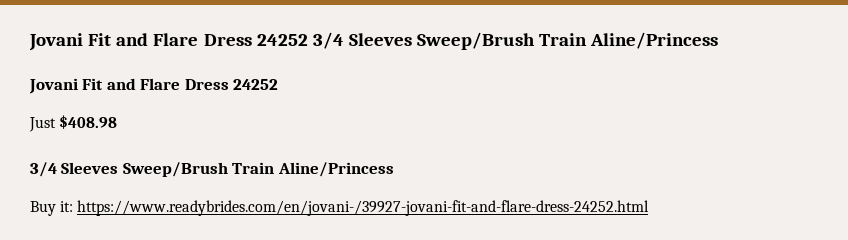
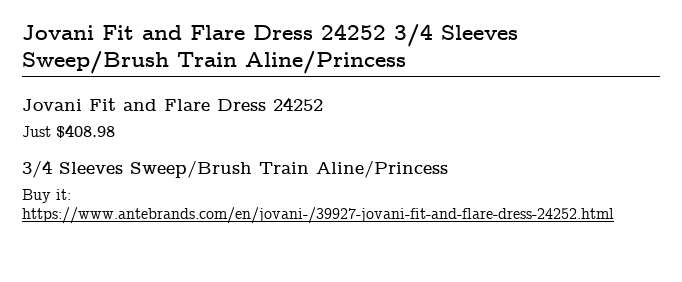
[77,200,650,216] https://www.readybrides.com/en/jovani-/39927-jovani-fit-and-flare-dress-24252.html -> [22,207,614,224] https://www.antebrands.com/en/jovani-/39927-jovani-fit-and-flare-dress-24252.html

